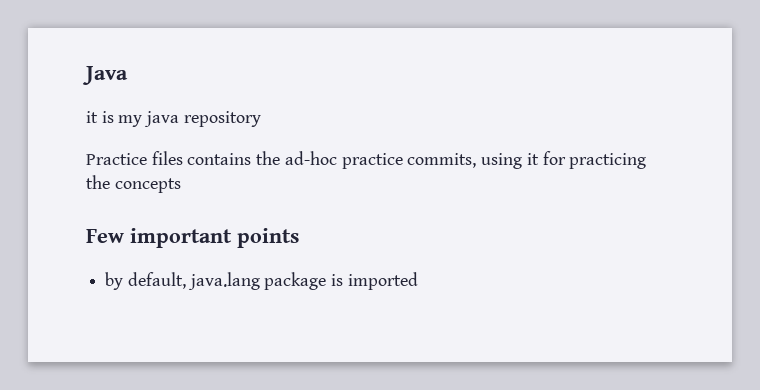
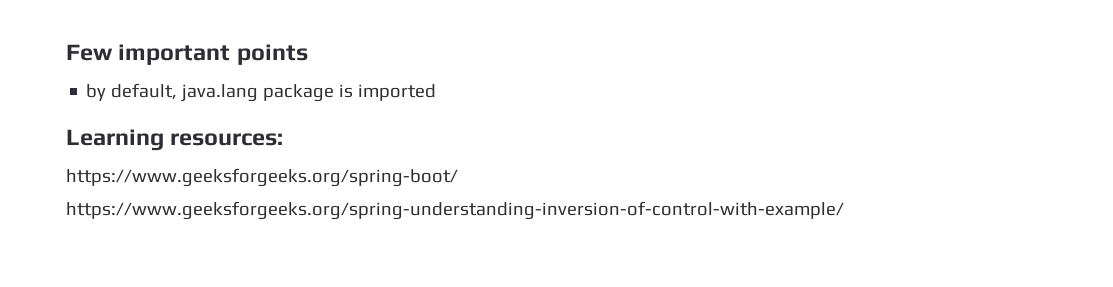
[82,66,128,85] [86,111,261,127] [86,151,647,169] [86,175,181,193] Java // it is my java repository // Practice files contains the ad-hoc practice commits, using it for practicing the concepts // -> (66, 52) none
(418, 281) none -> [66,129,284,151] [66,168,458,187] [66,201,844,220] // Learning resources: // https://www.geeksforgeeks.org/spring-boot/ // https://www.geeksforgeeks.org/spring-understanding-inversion-of-control-with-example/

